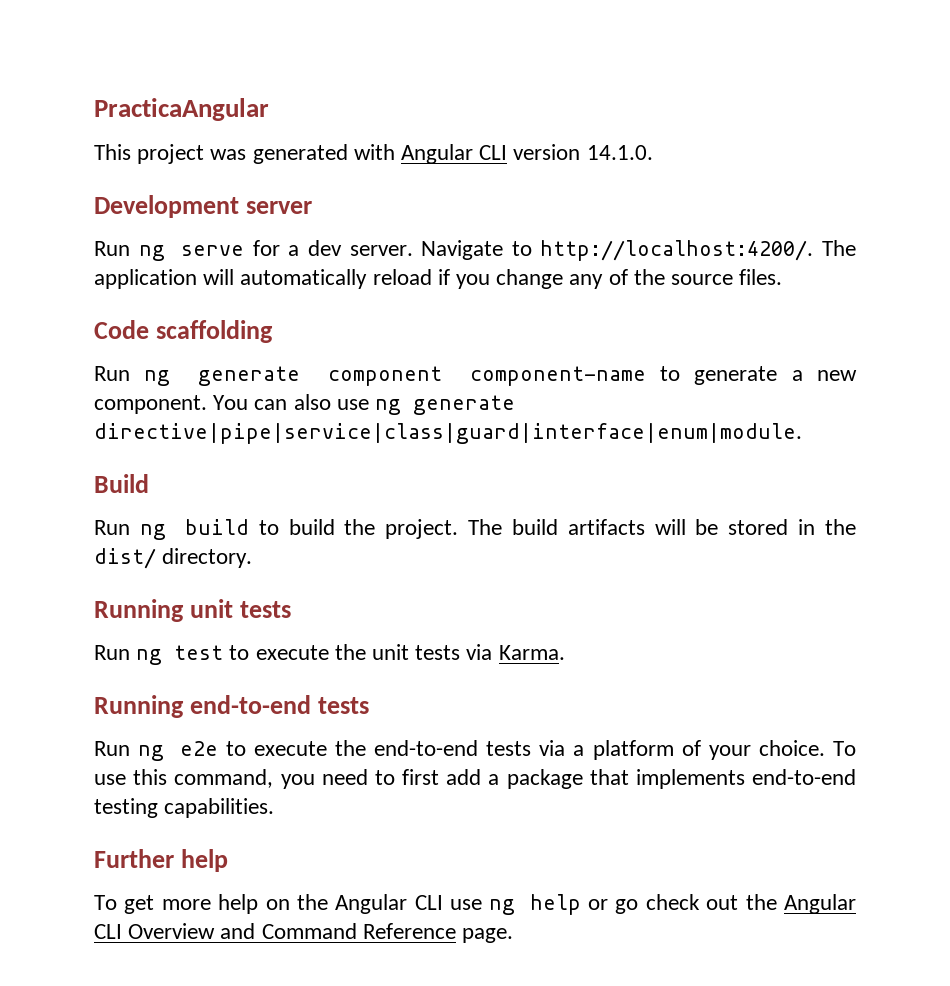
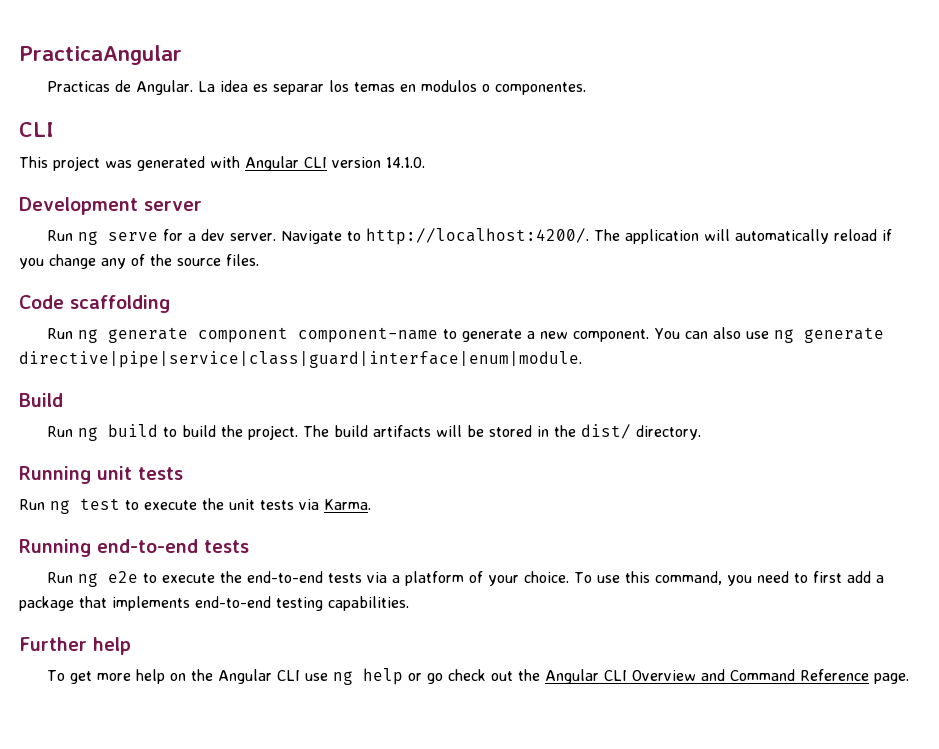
(269, 109) none -> [47,80,587,95] [19,122,54,137] // Practicas de Angular. La idea es separar los temas en modulos o componentes. // CLI

